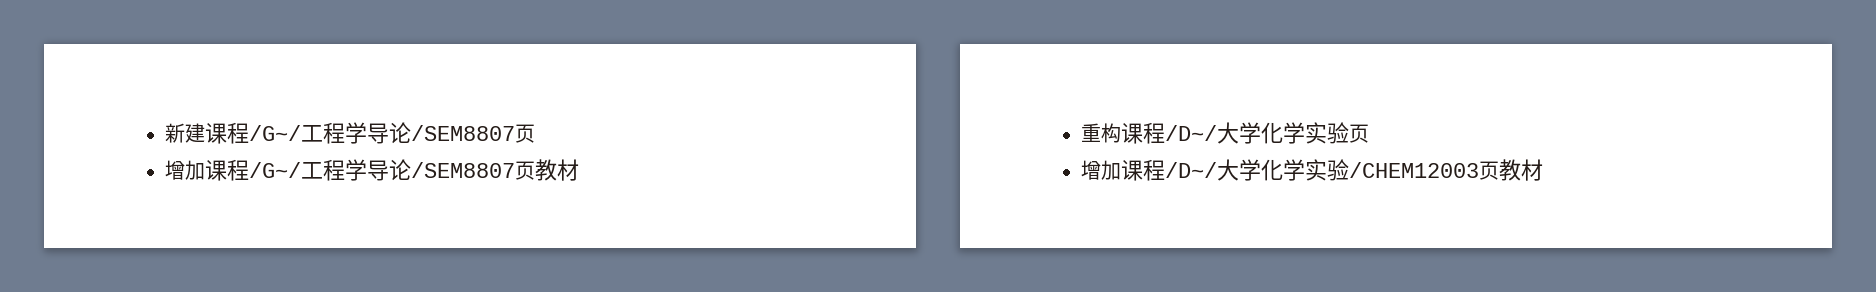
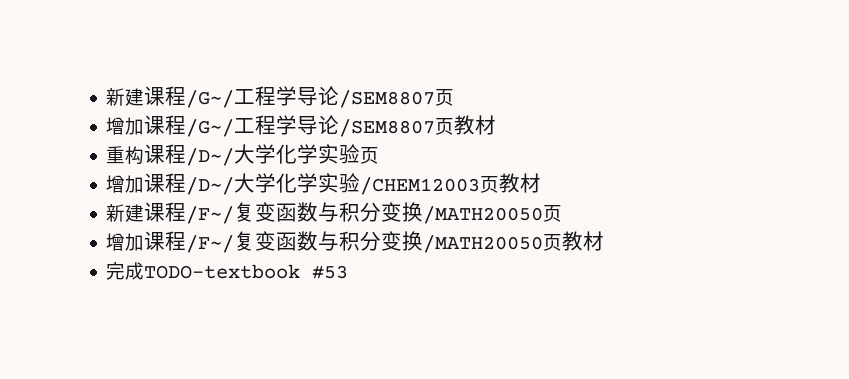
(1543, 170) none -> [106,202,563,224] [106,231,605,253] [106,262,349,280] // 新建课程/F~/复变函数与积分变换/MATH20050页 // 增加课程/F~/复变函数与积分变换/MATH20050页教材 // 完成TODO-textbook #53

